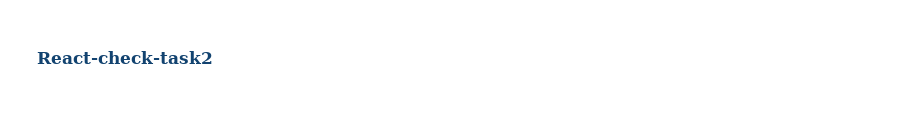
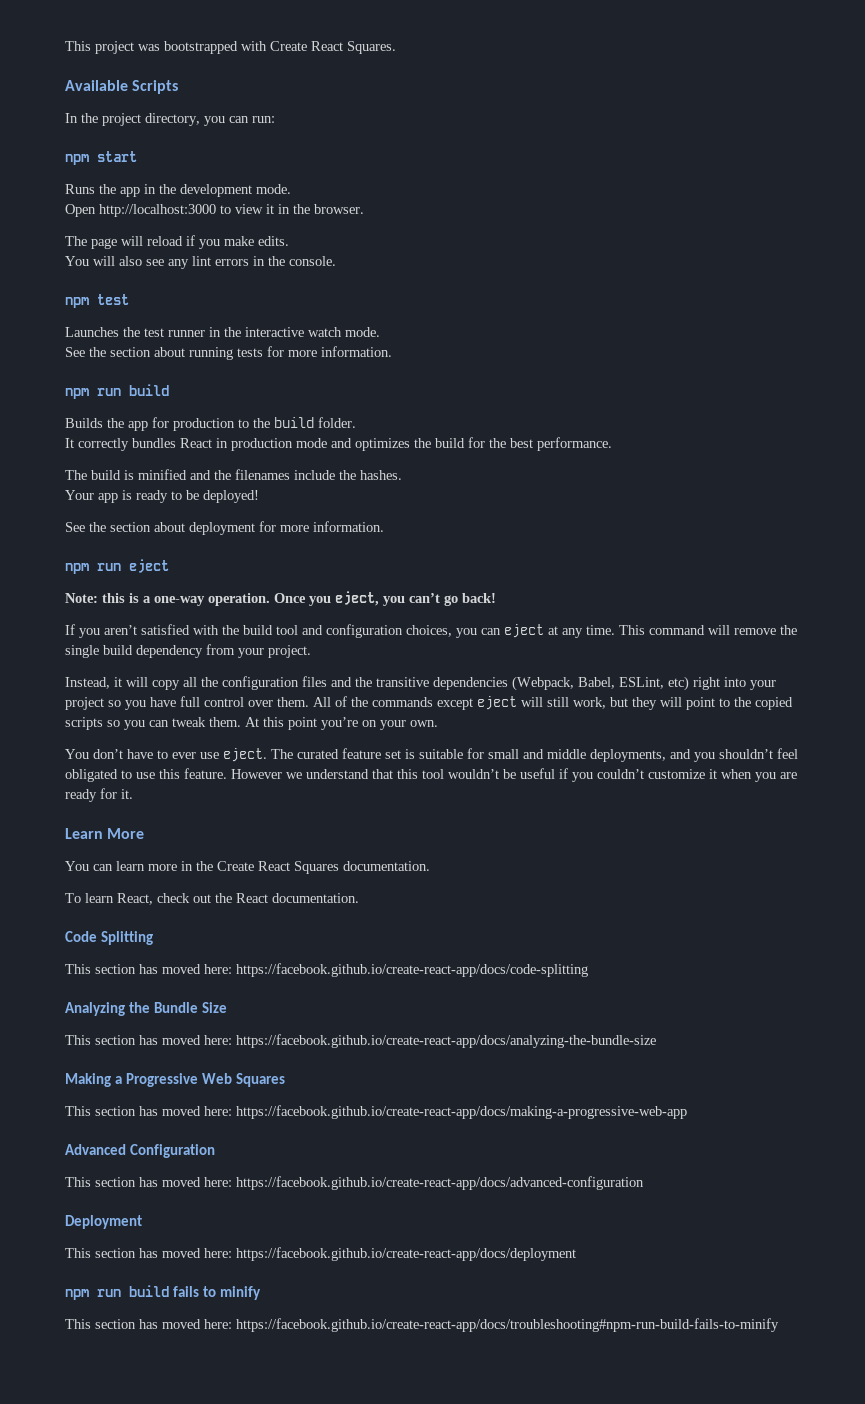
[37,51,213,64] React-check-task2 -> [65,41,396,54] [65,80,179,94] [65,113,275,126] [65,151,137,165] [65,184,291,197] [65,204,364,217] [65,235,289,249] [65,256,336,269] [65,294,129,308] [65,327,380,337] [65,346,392,360] [65,384,169,399] [65,417,356,431] [65,437,612,451] [65,469,402,480] [65,490,259,503] [65,521,384,535] [65,559,169,574] [65,591,496,606] [65,624,797,638] [65,644,311,658] [65,676,776,691] [65,696,793,710] [65,717,438,730] [65,748,798,762] [65,768,797,782] [65,788,133,802] [65,828,145,839] [65,861,430,874] [65,893,359,905] [65,931,154,945] [65,963,588,977] [65,1002,228,1016] [65,1034,656,1048] [65,1073,286,1087] [65,1105,687,1119] [65,1144,216,1158] [65,1176,644,1190] [65,1215,142,1229] [65,1247,576,1261] [65,1285,262,1300] [65,1318,779,1332] This project was bootstrapped with Create React Squares. // Available Scripts // In the project directory, you can run: // npm start // Runs the app in the development mode. // Open http://localhost:3000 to view it in the browser. // The page will reload if you make edits. // You will also see any lint errors in the console. // npm test // Launches the test runner in the interactive watch mode. // See the section about running tests for more information. // npm run build // Builds the app for production to the build folder. // It correctly bundles React in production mode and optimizes the build for the best performance. // The build is minified and the filenames include the hashes. // Your app is ready to be deployed! // See the section about deployment for more information. // npm run eject // Note: this is a one-way operation. Once you eject, you can’t go back! // If you aren’t satisfied with the build tool and configuration choices, you can eject at any time. This command will remove the single build dependency from your project. // Instead, it will copy all the configuration files and the transitive dependencies (Webpack, Babel, ESLint, etc) right into your project so you have full control over them. All of the commands except eject will still work, but they will point to the copied scripts so you can tweak them. At this point you’re on your own. // You don’t have to ever use eject. The curated feature set is suitable for small and middle deployments, and you shouldn’t feel obligated to use this feature. However we understand that this tool wouldn’t be useful if you couldn’t customize it when you are ready for it. // Learn More // You can learn more in the Create React Squares documentation. // To learn React, check out the React documentation. // Code Splitting // This section has moved here: https://facebook.github.io/create-react-app/docs/code-splitting // Analyzing the Bundle Size // This section has moved here: https://facebook.github.io/create-react-app/docs/analyzing-the-bundle-size // Making a Progressive Web Squares // This section has moved here: https://facebook.github.io/create-react-app/docs/making-a-progressive-web-app // Advanced Configuration // This section has moved here: https://facebook.github.io/create-react-app/docs/advanced-configuration // Deployment // This section has moved here: https://facebook.github.io/create-react-app/docs/deployment // npm run build fails to minify // This section has moved here: https://facebook.github.io/create-react-app/docs/troubleshooting#npm-run-build-fails-to-minify

